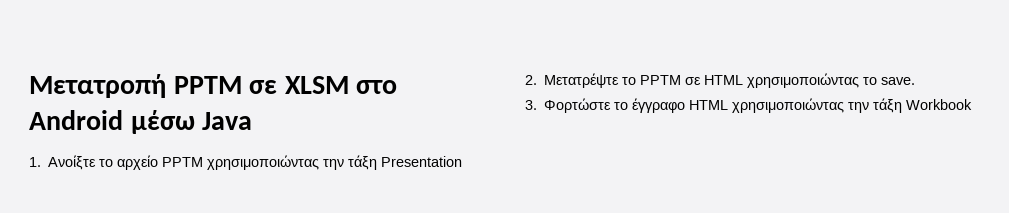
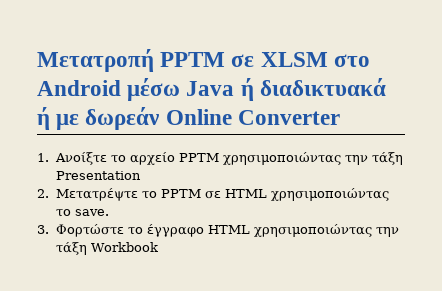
(253, 121) none -> [240,78,386,101] [37,107,340,130] ή διαδικτυακά ή με δωρεάν Online Converter

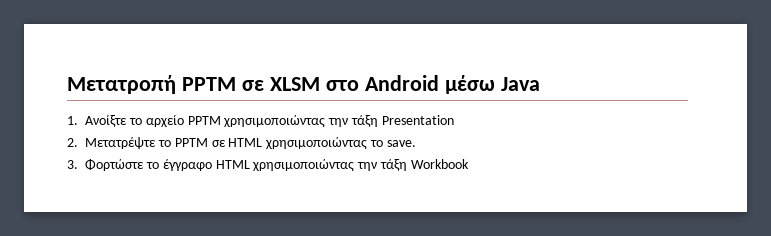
[240,78,386,101] [37,107,340,130] ή διαδικτυακά ή με δωρεάν Online Converter -> (540, 84) none

